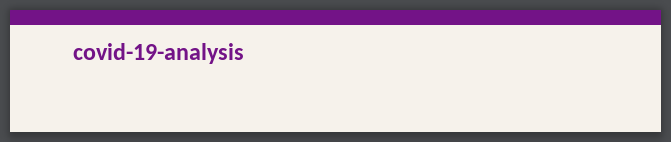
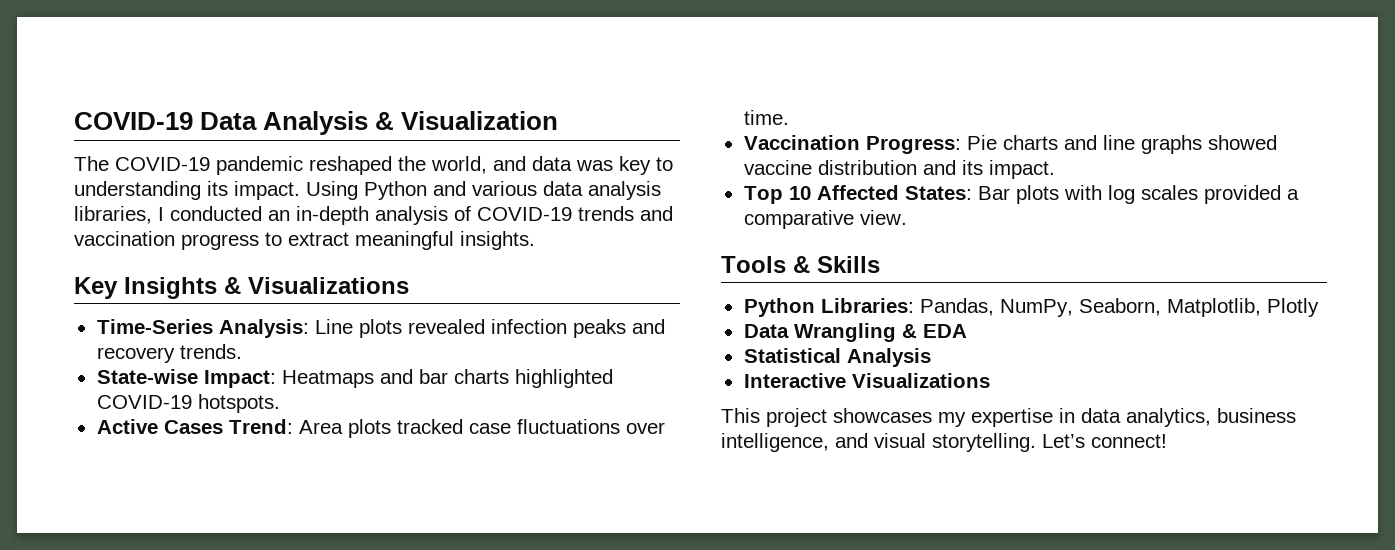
[73,43,244,64] covid-19-analysis -> [74,111,559,135] [74,156,673,175] [74,181,661,200] [74,206,673,225] [74,231,535,250] [74,277,409,299] [96,319,665,338] [96,344,242,363] [96,369,613,388] [96,394,280,413] [96,419,665,438] [743,110,789,125] [743,135,1277,154] [743,160,1055,179] [743,185,1299,204] [743,210,907,229] [721,256,880,273] [743,298,1319,317] [743,323,967,342] [743,348,931,367] [743,373,990,388] [721,408,1296,427] [721,433,1167,452] COVID-19 Data Analysis & Visualization // The COVID-19 pandemic reshaped the world, and data was key to understanding its impact. Using Python and various data analysis libraries, I conducted an in-depth analysis of COVID-19 trends and vaccination progress to extract meaningful insights. // Key Insights & Visualizations // Time-Series Analysis: Line plots revealed infection peaks and recovery trends. // State-wise Impact: Heatmaps and bar charts highlighted COVID-19 hotspots. // Active Cases Trend: Area plots tracked case fluctuations over time. // Vaccination Progress: Pie charts and line graphs showed vaccine distribution and its impact. // Top 10 Affected States: Bar plots with log scales provided a comparative view. // Tools & Skills // Python Libraries: Pandas, NumPy, Seaborn, Matplotlib, Plotly // Data Wrangling & EDA // Statistical Analysis // Interactive Visualizations // This project showcases my expertise in data analytics, business intelligence, and visual storytelling. Let’s connect!

